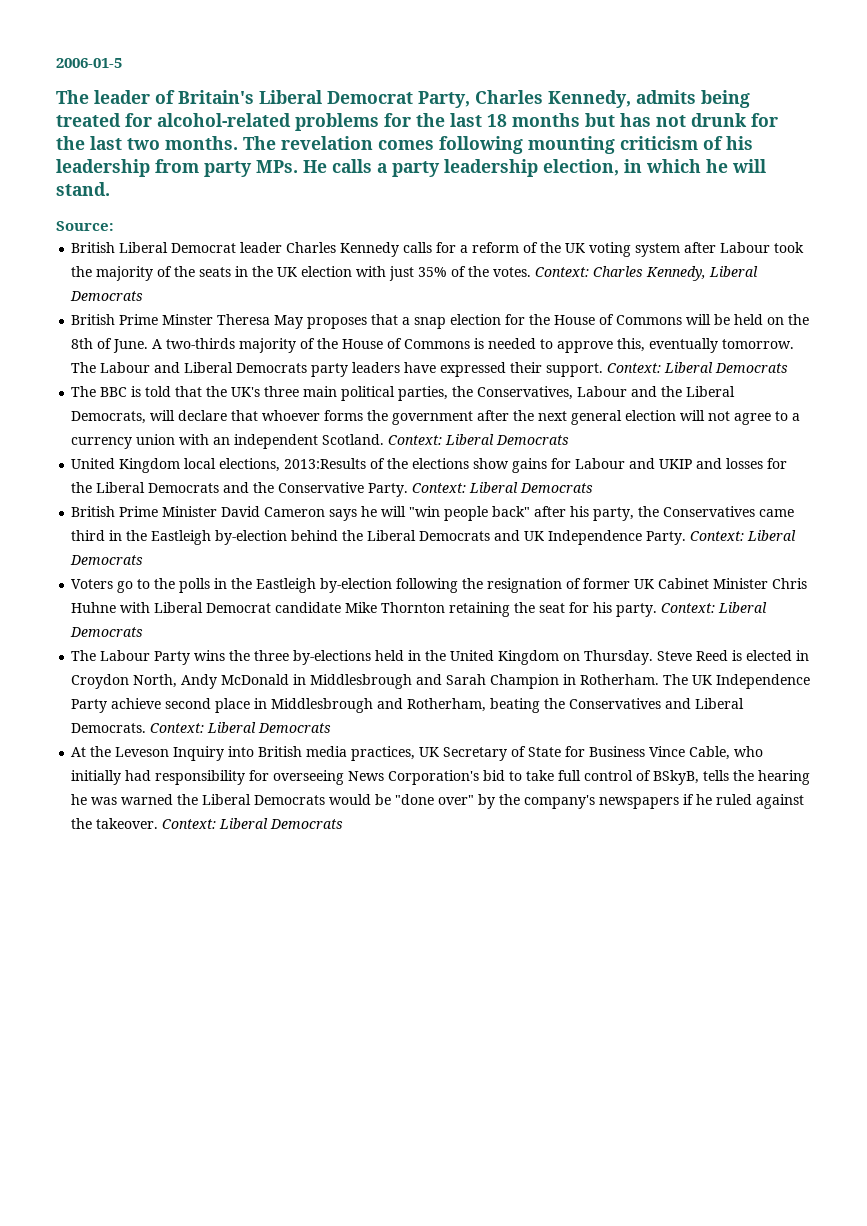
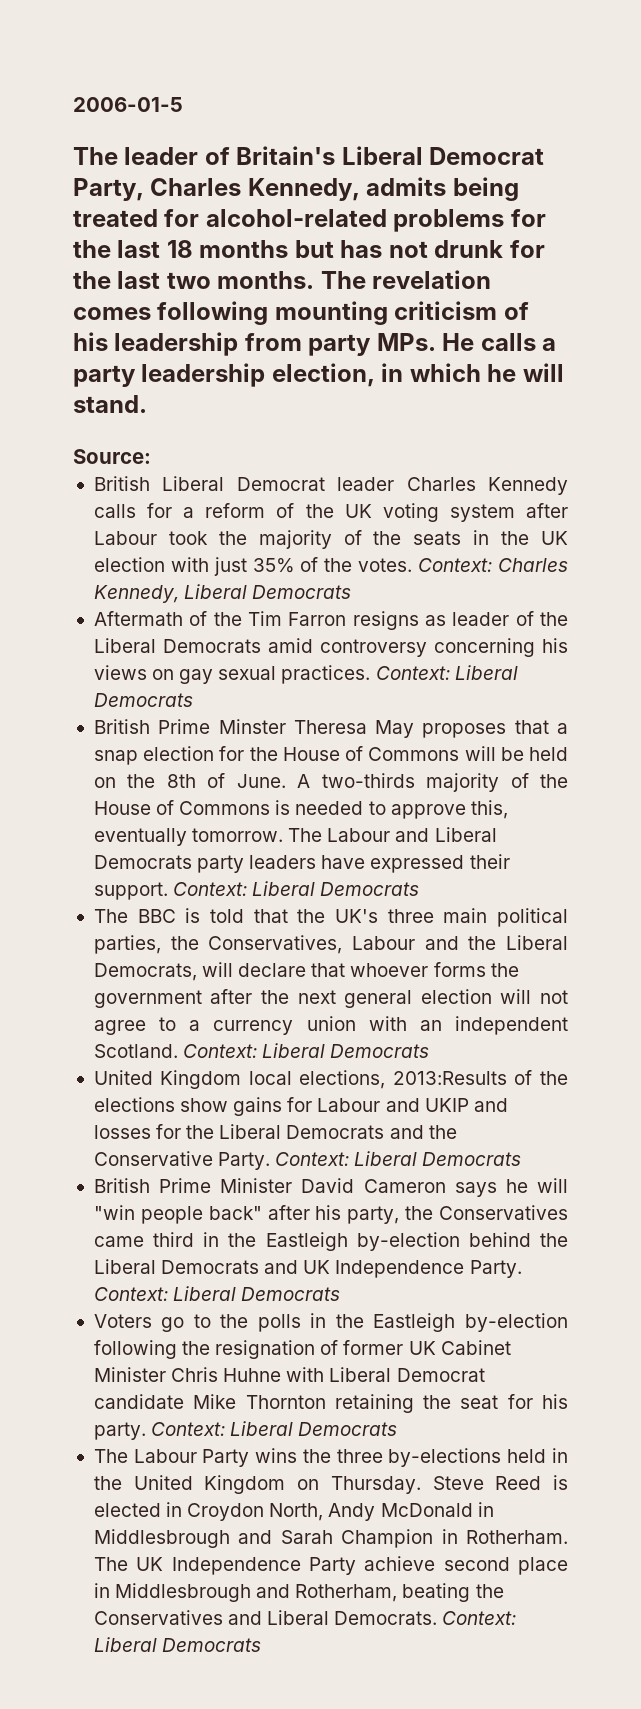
(144, 296) none -> [93,611,568,630] [93,638,568,657] [93,665,518,684] [93,693,193,707] // Aftermath of the Tim Farron resigns as leader of the Liberal Democrats amid controversy concerning his views on gay sexual practices. Context: Liberal Democrats
[71,746,764,761] [71,770,811,785] [71,794,805,809] [71,818,344,829] // At the Leveson Inquiry into British media practices, UK Secretary of State for Business Vince Cable, who initially had responsibility for overseeing News Corporation's bid to take full control of BSkyB, tells the hearing he was warned the Liberal Democrats would be "done over" by the company's newspapers if he ruled against the takeover. Context: Liberal Democrats -> (262, 1645) none

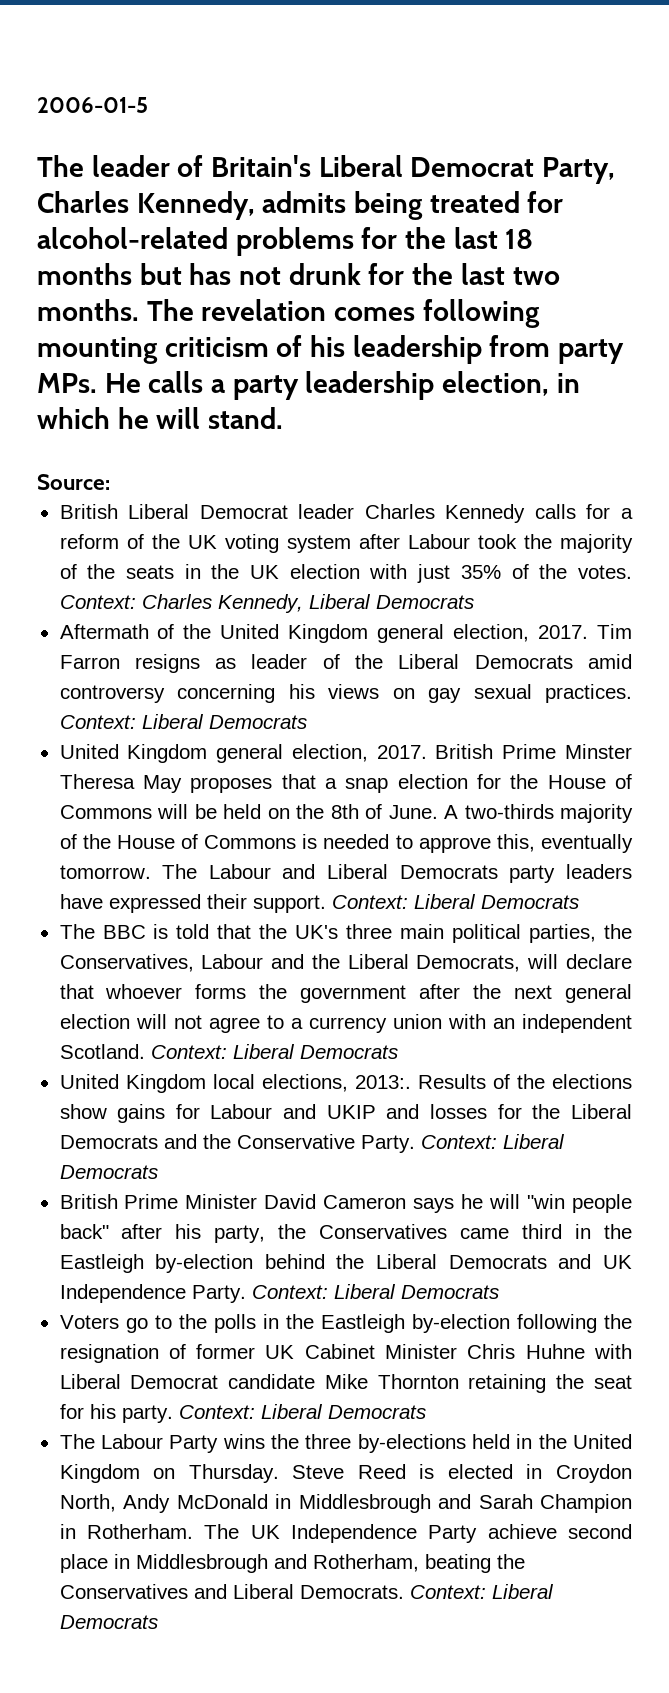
(242, 619) none -> [220,624,589,643] United Kingdom general election, 2017.
(193, 700) none -> [59,744,427,763] United Kingdom general election, 2017.
[392,1071,507,1085] 2013:Results -> [354,1074,486,1089] 2013:. Results

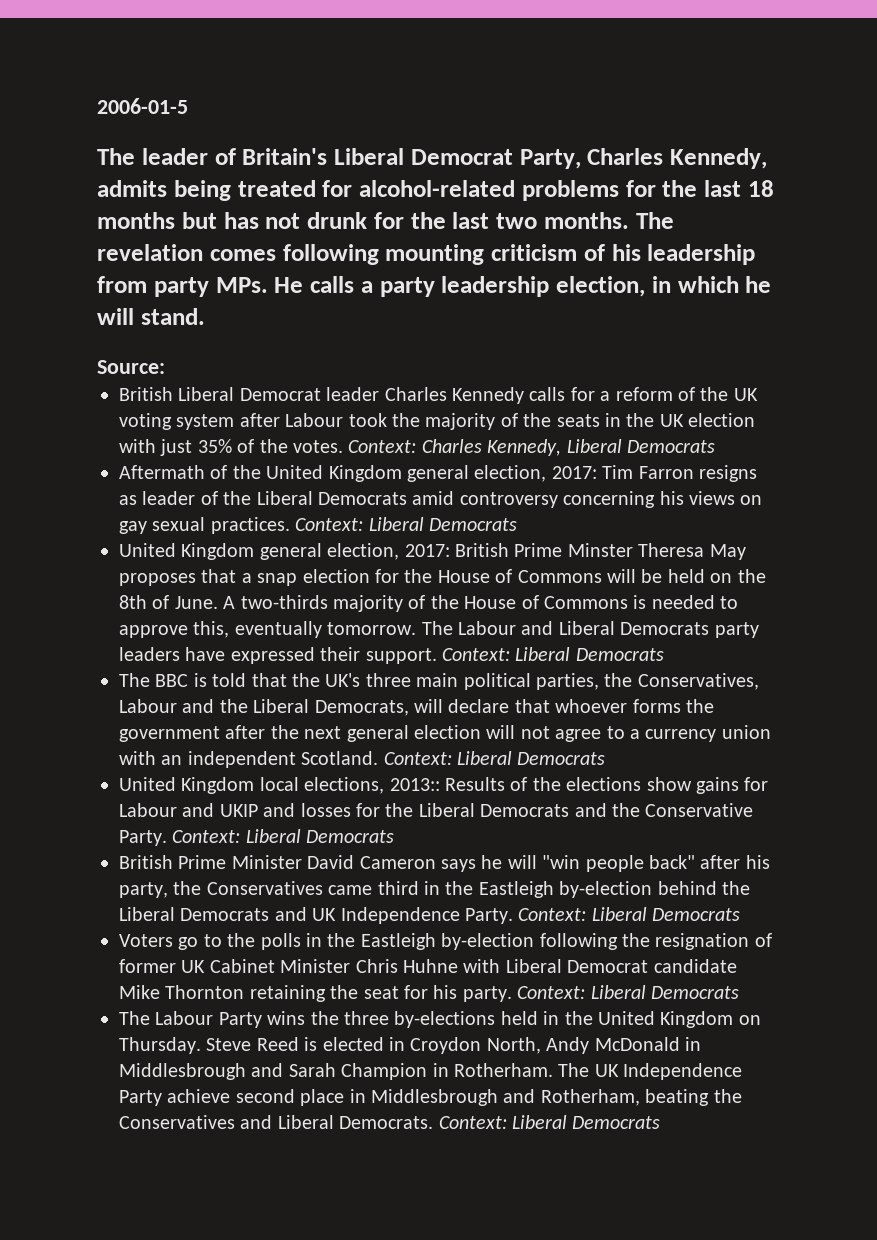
[538,625,589,639] 2017. -> [551,466,597,479] 2017:
[376,745,427,759] 2017. -> [404,544,450,557] 2017:
[354,1075,411,1089] 2013:. -> [389,778,440,791] 2013::

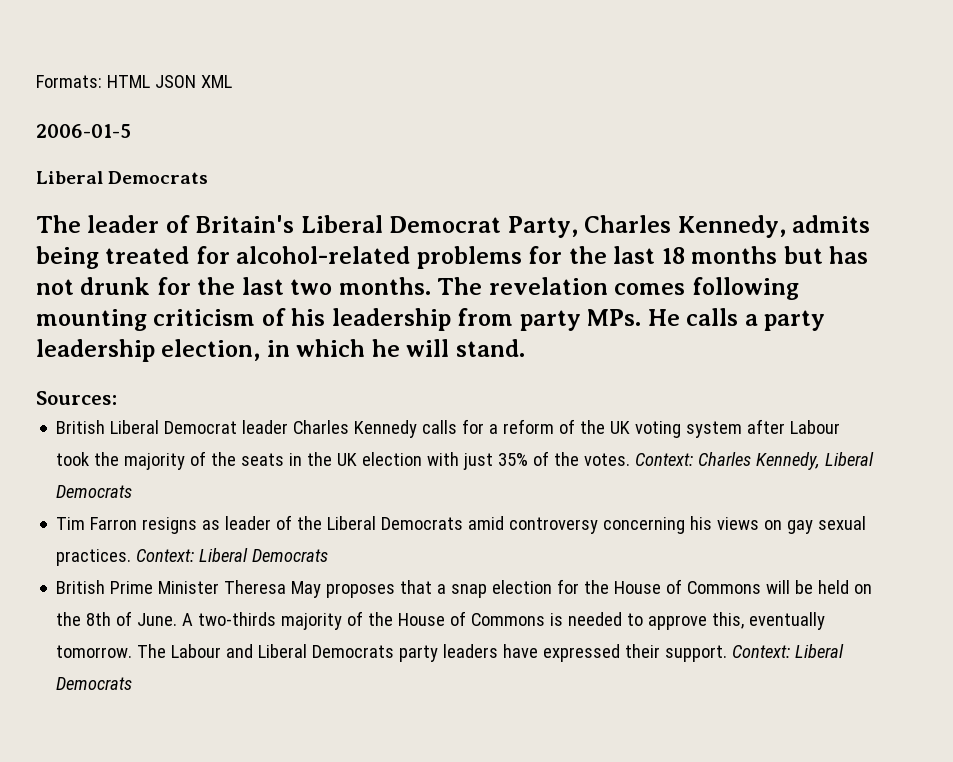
(97, 106) none -> [36,75,232,88] Formats: HTML JSON XML //
(188, 106) none -> [36,171,209,184] // Liberal Democrats
[97,360,165,374] Source: -> [36,391,117,405] Sources:
[119,465,597,482] Aftermath of the United Kingdom general election, 2017: -> (133, 491) none
[119,543,633,560] United Kingdom general election, 2017: British Prime Minster -> [56,580,220,594] British Prime Minister
[119,673,759,690] [119,699,714,716] [119,725,771,742] [119,751,606,768] [119,777,769,794] [119,803,754,817] [119,829,395,846] [119,855,770,872] [119,881,750,898] [119,907,741,924] [119,933,772,950] [119,959,737,973] [119,985,739,1002] [119,1011,761,1028] [119,1037,701,1054] [119,1063,743,1080] [119,1089,742,1106] [119,1115,661,1129] // The BBC is told that the UK's three main political parties, the Conservatives, Labour and the Liberal Democrats, will declare that whoever forms the government after the next general election will not agree to a currency union with an independent Scotland. Context: Liberal Democrats // United Kingdom local elections, 2013:: Results of the elections show gains for Labour and UKIP and losses for the Liberal Democrats and the Conservative Party. Context: Liberal Democrats // British Prime Minister David Cameron says he will "win people back" after his party, the Conservatives came third in the Eastleigh by-election behind the Liberal Democrats and UK Independence Party. Context: Liberal Democrats // Voters go to the polls in the Eastleigh by-election following the resignation of former UK Cabinet Minister Chris Huhne with Liberal Democrat candidate Mike Thornton retaining the seat for his party. Context: Liberal Democrats // The Labour Party wins the three by-elections held in the United Kingdom on Thursday. Steve Reed is elected in Croydon North, Andy McDonald in Middlesbrough and Sarah Champion in Rotherham. The UK Independence Party achieve second place in Middlesbrough and Rotherham, beating the Conservatives and Liberal Democrats. Context: Liberal Democrats -> (133, 683) none

